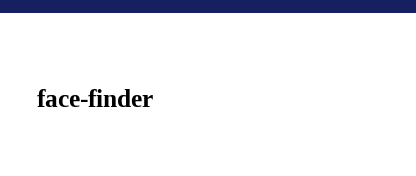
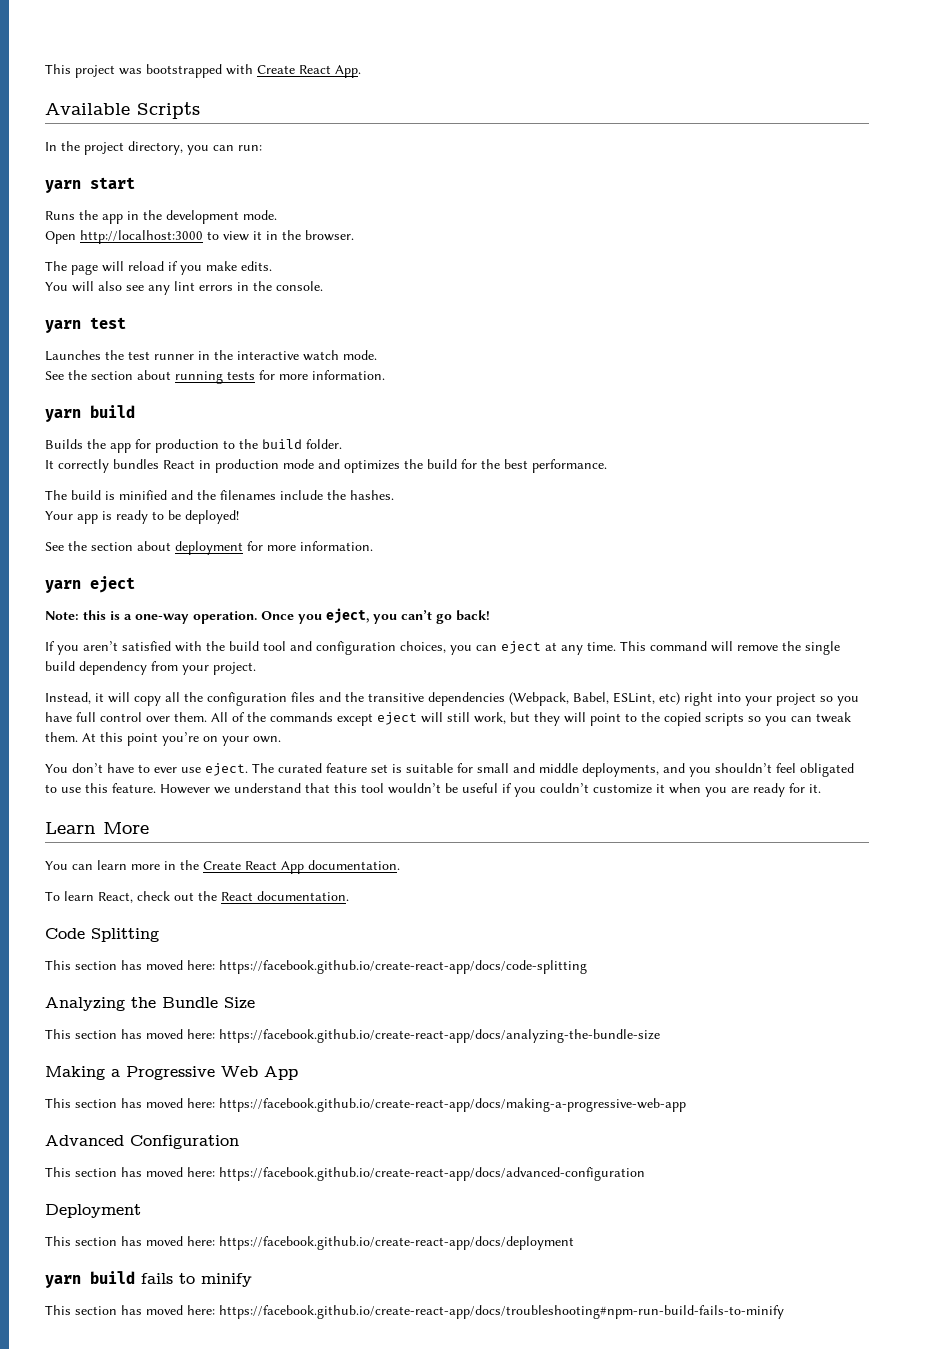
[37,89,153,107] face-finder -> [45,64,361,78] [45,102,200,119] [45,141,262,155] [45,177,135,193] [45,210,277,224] [45,230,354,244] [45,261,272,275] [45,281,323,295] [45,317,126,333] [45,350,377,361] [45,370,385,384] [45,405,135,422] [45,439,342,453] [45,459,607,473] [45,490,394,500] [45,510,239,524] [45,541,373,555] [45,576,135,593] [45,608,490,624] [45,641,840,655] [45,661,256,675] [45,692,859,706] [45,712,851,726] [45,732,281,746] [45,763,854,777] [45,783,821,797] [45,822,149,834] [45,860,400,874] [45,891,349,903] [45,928,159,942] [45,960,587,974] [45,997,255,1011] [45,1029,660,1043] [45,1066,298,1080] [45,1098,686,1112] [45,1135,239,1149] [45,1167,645,1181] [45,1204,141,1218] [45,1236,574,1250] [45,1271,252,1288] [45,1305,784,1319] This project was bootstrapped with Create React App. // Available Scripts // In the project directory, you can run: // yarn start // Runs the app in the development mode. // Open http://localhost:3000 to view it in the browser. // The page will reload if you make edits. // You will also see any lint errors in the console. // yarn test // Launches the test runner in the interactive watch mode. // See the section about running tests for more information. // yarn build // Builds the app for production to the build folder. // It correctly bundles React in production mode and optimizes the build for the best performance. // The build is minified and the filenames include the hashes. // Your app is ready to be deployed! // See the section about deployment for more information. // yarn eject // Note: this is a one-way operation. Once you eject, you can’t go back! // If you aren’t satisfied with the build tool and configuration choices, you can eject at any time. This command will remove the single build dependency from your project. // Instead, it will copy all the configuration files and the transitive dependencies (Webpack, Babel, ESLint, etc) right into your project so you have full control over them. All of the commands except eject will still work, but they will point to the copied scripts so you can tweak them. At this point you’re on your own. // You don’t have to ever use eject. The curated feature set is suitable for small and middle deployments, and you shouldn’t feel obligated to use this feature. However we understand that this tool wouldn’t be useful if you couldn’t customize it when you are ready for it. // Learn More // You can learn more in the Create React App documentation. // To learn React, check out the React documentation. // Code Splitting // This section has moved here: https://facebook.github.io/create-react-app/docs/code-splitting // Analyzing the Bundle Size // This section has moved here: https://facebook.github.io/create-react-app/docs/analyzing-the-bundle-size // Making a Progressive Web App // This section has moved here: https://facebook.github.io/create-react-app/docs/making-a-progressive-web-app // Advanced Configuration // This section has moved here: https://facebook.github.io/create-react-app/docs/advanced-configuration // Deployment // This section has moved here: https://facebook.github.io/create-react-app/docs/deployment // yarn build fails to minify // This section has moved here: https://facebook.github.io/create-react-app/docs/troubleshooting#npm-run-build-fails-to-minify

